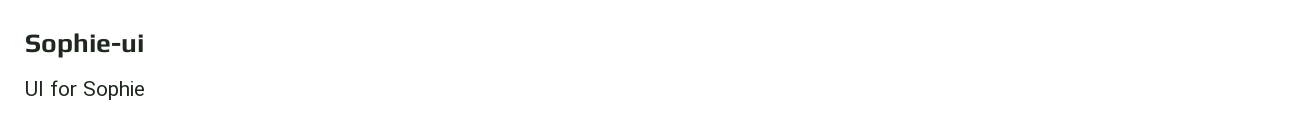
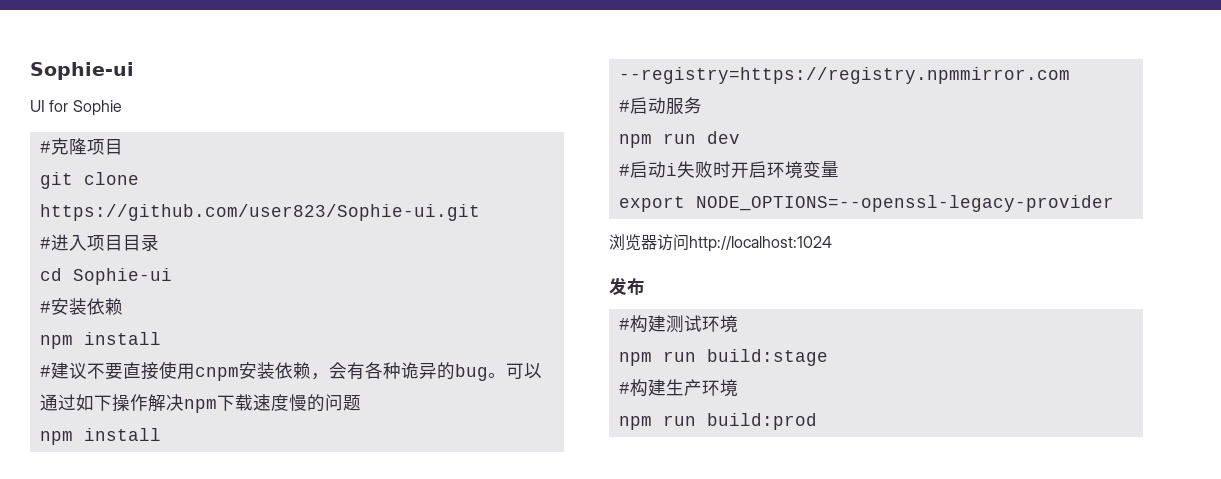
(145, 90) none -> [39,138,123,155] [39,172,139,189] [39,204,480,221] [39,234,159,251] [39,268,172,285] [39,298,123,315] [39,332,161,349] [39,361,542,381] [39,394,361,413] [39,428,161,445] [618,67,1070,84] [618,97,702,115] [618,131,740,148] [618,161,839,179] [618,195,1114,212] [609,234,832,252] [609,277,645,295] [618,315,738,333] [618,349,828,366] [618,379,738,397] [618,413,817,430] // #克隆项目 // git clone https://github.com/user823/Sophie-ui.git // #进入项目目录 // cd Sophie-ui // #安装依赖 // npm install // #建议不要直接使用cnpm安装依赖，会有各种诡异的bug。可以通过如下操作解决npm下载速度慢的问题 // npm install --registry=https://registry.npmmirror.com // #启动服务 // npm run dev // #启动i失败时开启环境变量 // export NODE_OPTIONS=--openssl-legacy-provider // 浏览器访问http://localhost:1024 // 发布 // #构建测试环境 // npm run build:stage // #构建生产环境 // npm run build:prod

